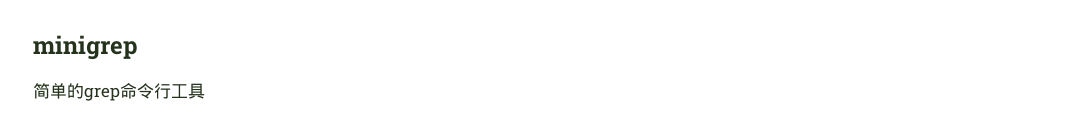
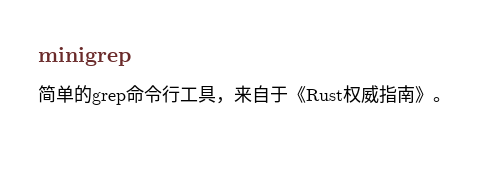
(205, 91) none -> [216,85,451,104] ，来自于《Rust权威指南》。

